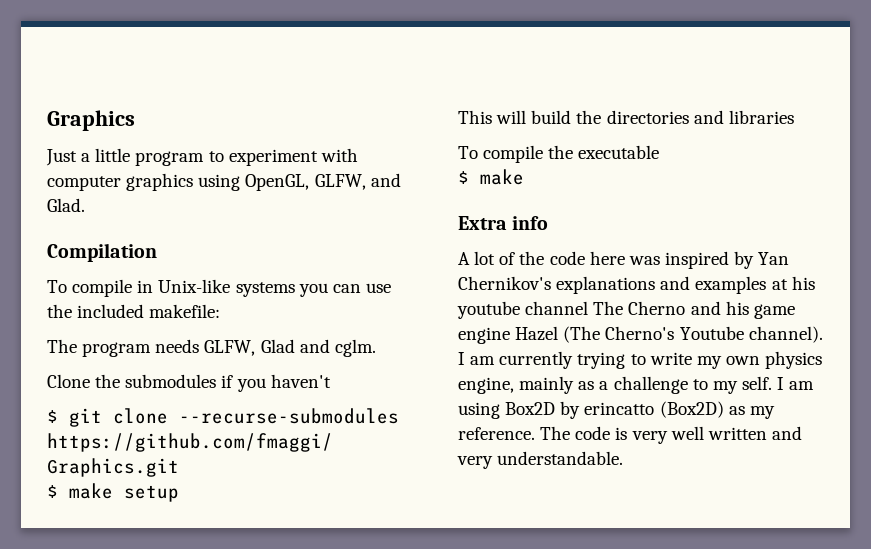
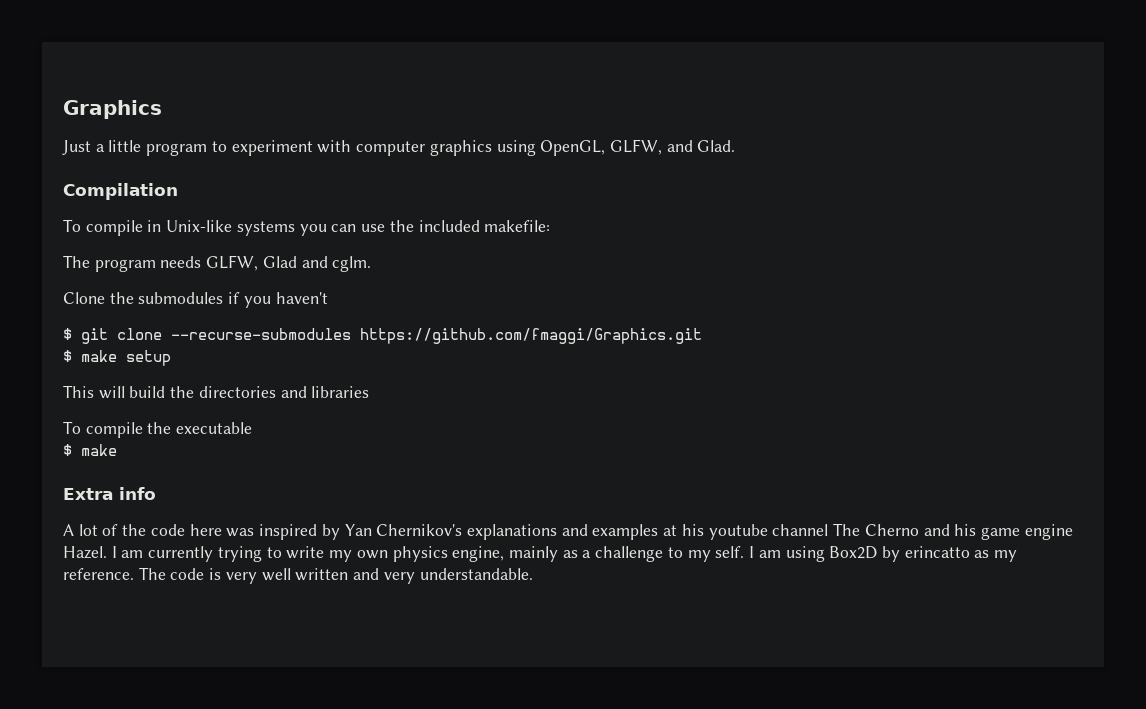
[515,326,823,343] Hazel (The Cherno's Youtube channel). -> [63,546,107,559] Hazel.
[659,401,724,418] (Box2D) -> (970, 552) none

